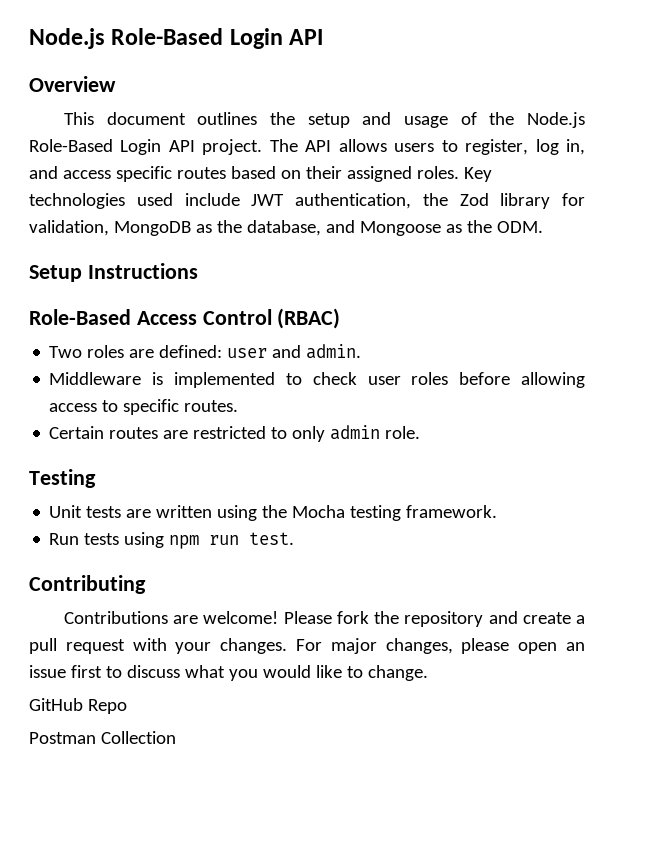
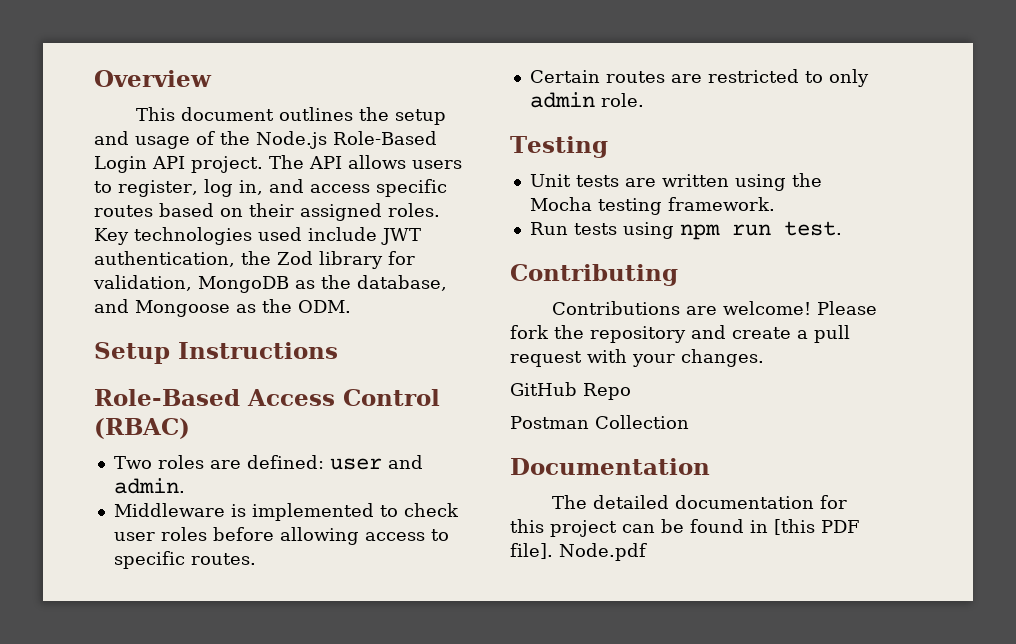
[29,28,324,49] Node.js Role-Based Login API // -> (94, 78) none
[295,638,585,654] [29,665,428,681] [29,698,127,714] [29,731,176,744] For major changes, please open an issue first to discuss what you would like to change. // GitHub Repo // Postman Collection -> [510,382,631,400] [510,415,689,429] [510,458,710,475] [551,495,847,509] [510,519,859,537] [510,543,647,561] // GitHub Repo // Postman Collection // Documentation // The detailed documentation for this project can be found in [this PDF file]. Node.pdf

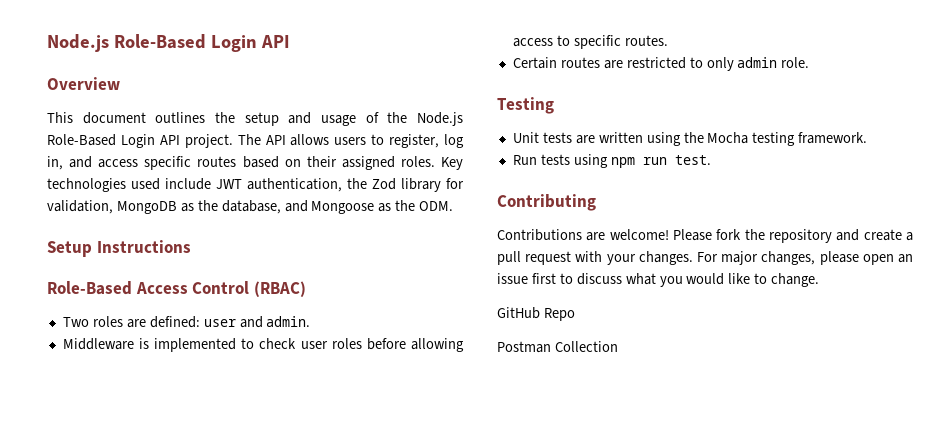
(94, 78) none -> [47,34,290,52] Node.js Role-Based Login API //
[510,382,631,400] [510,415,689,429] [510,458,710,475] [551,495,847,509] [510,519,859,537] [510,543,647,561] // GitHub Repo // Postman Collection // Documentation // The detailed documentation for this project can be found in [this PDF file]. Node.pdf -> [697,251,913,265] [497,273,820,287] [497,307,575,321] [497,341,618,353] For major changes, please open an issue first to discuss what you would like to change. // GitHub Repo // Postman Collection

